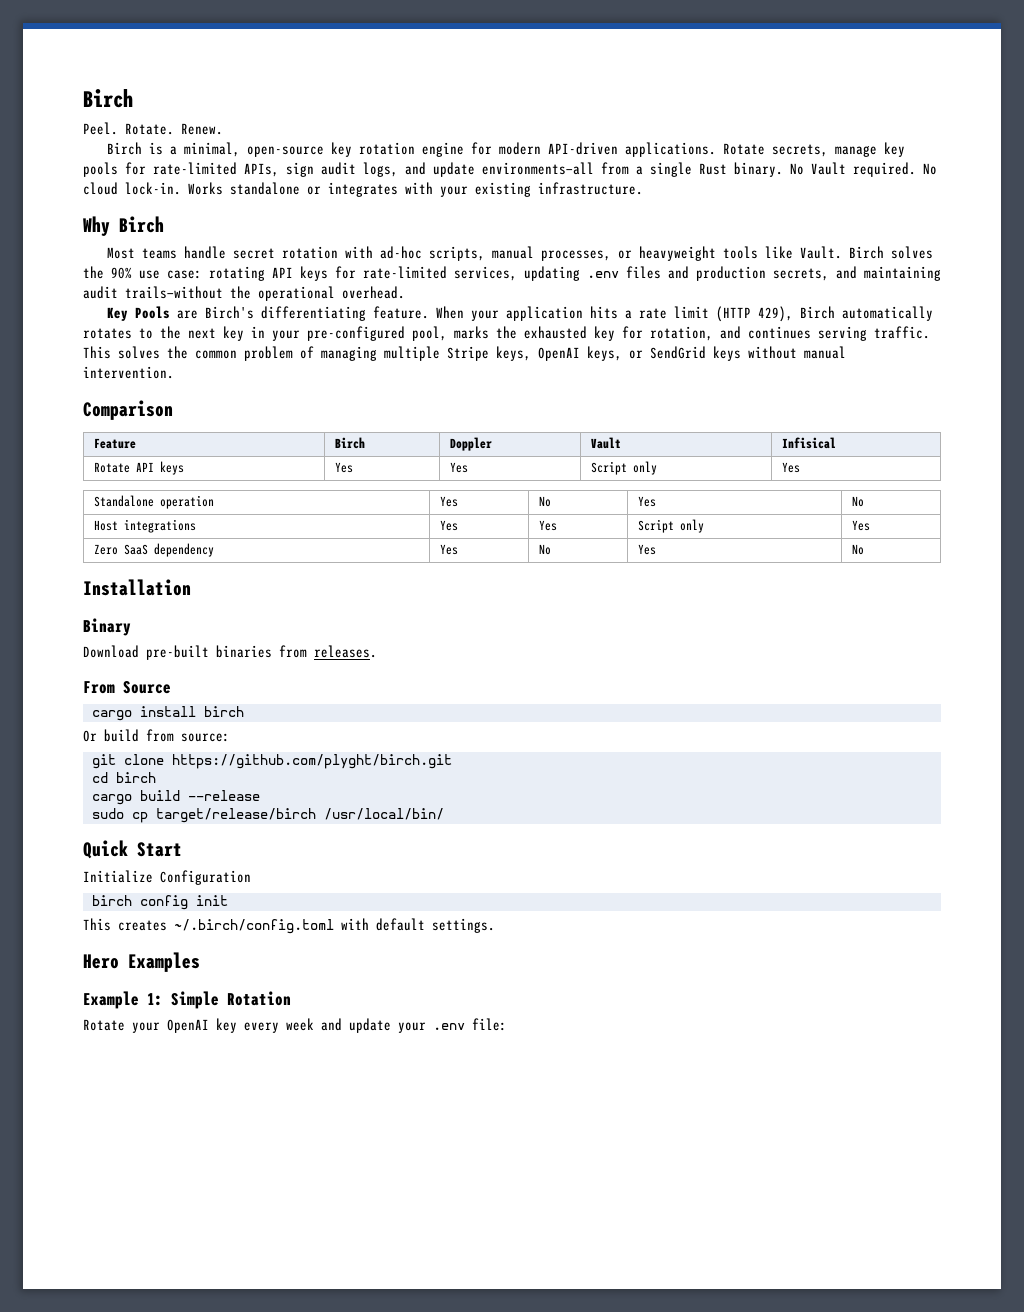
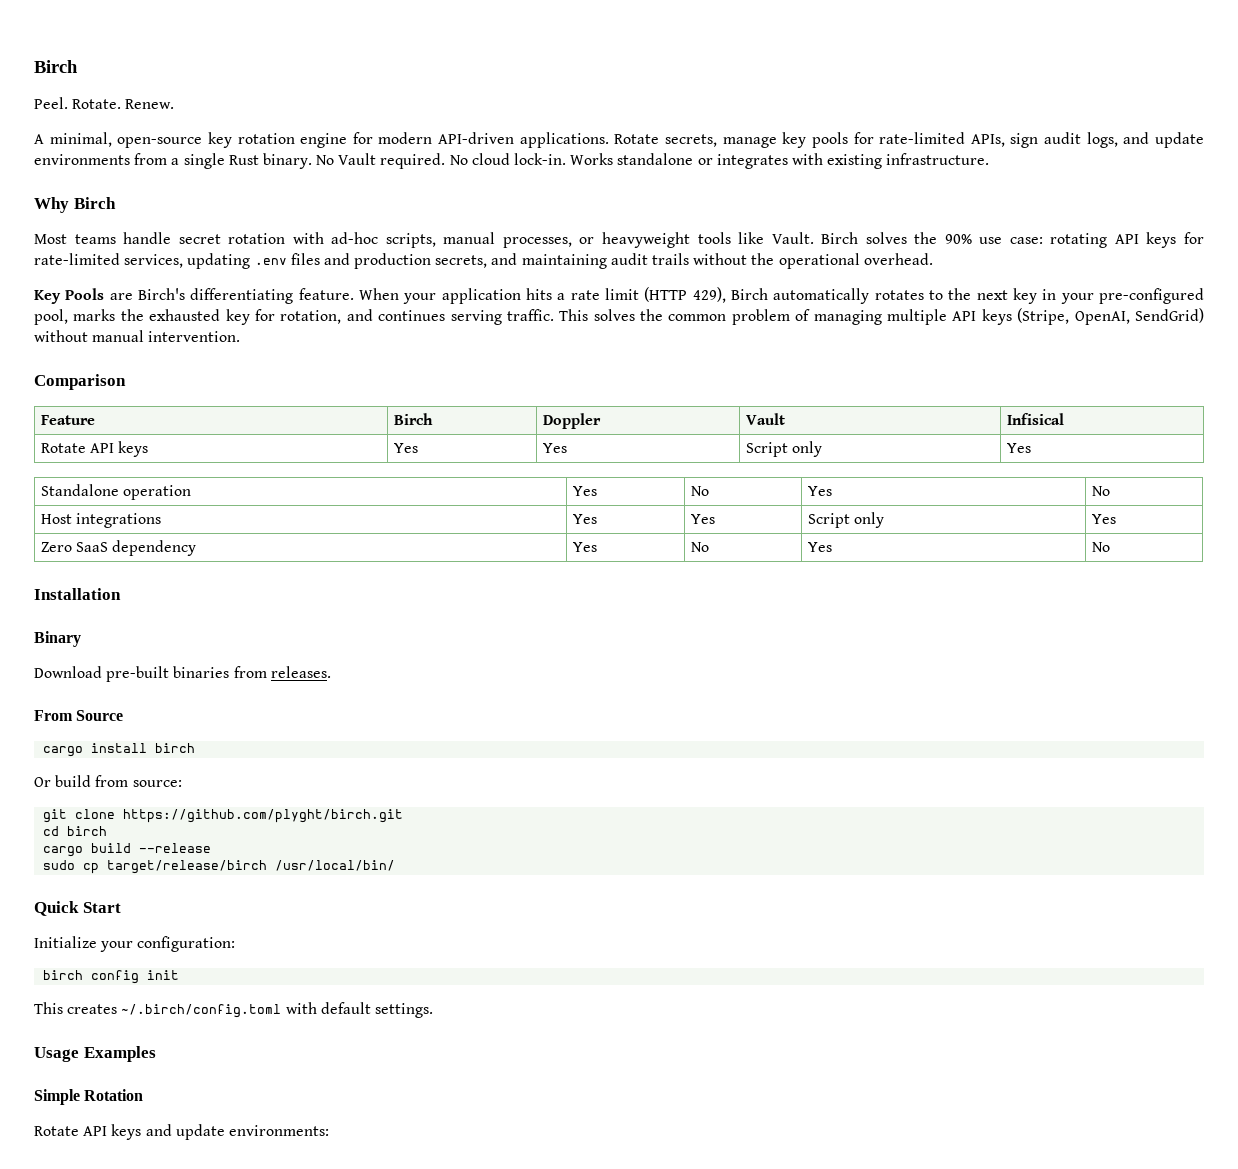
[107,142,178,155] Birch is a -> [34,134,44,144] A
[482,162,594,175] environments—all -> [34,154,130,165] environments
[440,186,468,197] your -> (823, 159) none
[125,286,223,299] trails—without -> [652,253,748,265] trails without
[447,346,741,361] Stripe keys, OpenAI keys, or SendGrid keys -> [952,308,1204,325] API keys (Stripe, OpenAI, SendGrid)
[160,870,251,885] Configuration -> [100,936,236,952] your configuration:
[83,954,119,969] Hero -> [34,1047,79,1062] Usage
[83,991,163,1009] Example 1: -> (156, 1054) none
[132,1018,507,1033] your OpenAI key every week and update your .env file: -> [83,1124,329,1140] API keys and update environments:

